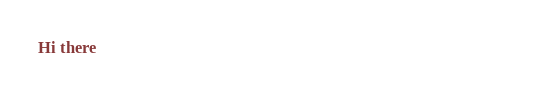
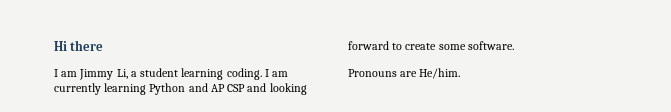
(97, 47) none -> [54,68,289,80] [54,83,307,95] [348,41,514,50] [348,68,461,79] // I am Jimmy Li, a student learning coding. I am currently learning Python and AP CSP and looking forward to create some software. // Pronouns are He/him.

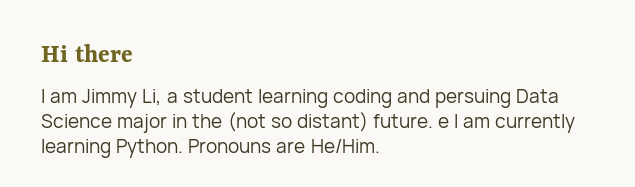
[226,68,289,80] [54,83,307,95] [348,41,514,50] coding. I am currently learning Python and AP CSP and looking forward to create some software. // -> [332,89,560,108] [41,112,576,133] [41,139,184,158] coding and persuing Data Science major in the (not so distant) future. e I am currently learning Python.
[419,68,461,79] He/him. -> [310,139,380,153] He/Him.

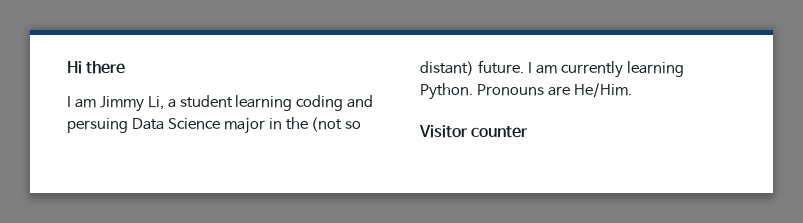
[438,117,450,128] e -> (524, 67) none
(380, 146) none -> [419,125,529,138] // Visitor counter

